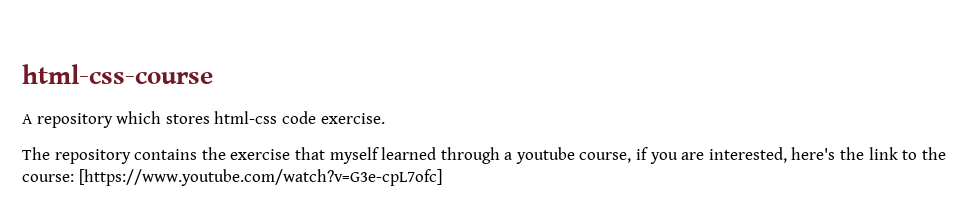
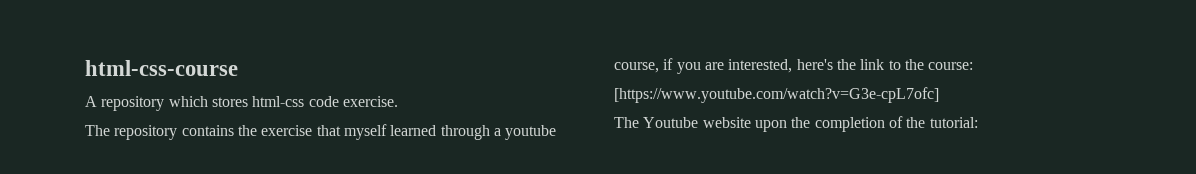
(74, 178) none -> (974, 66) //
(442, 177) none -> [614,116,978,132] // The Youtube website upon the completion of the tutorial:

